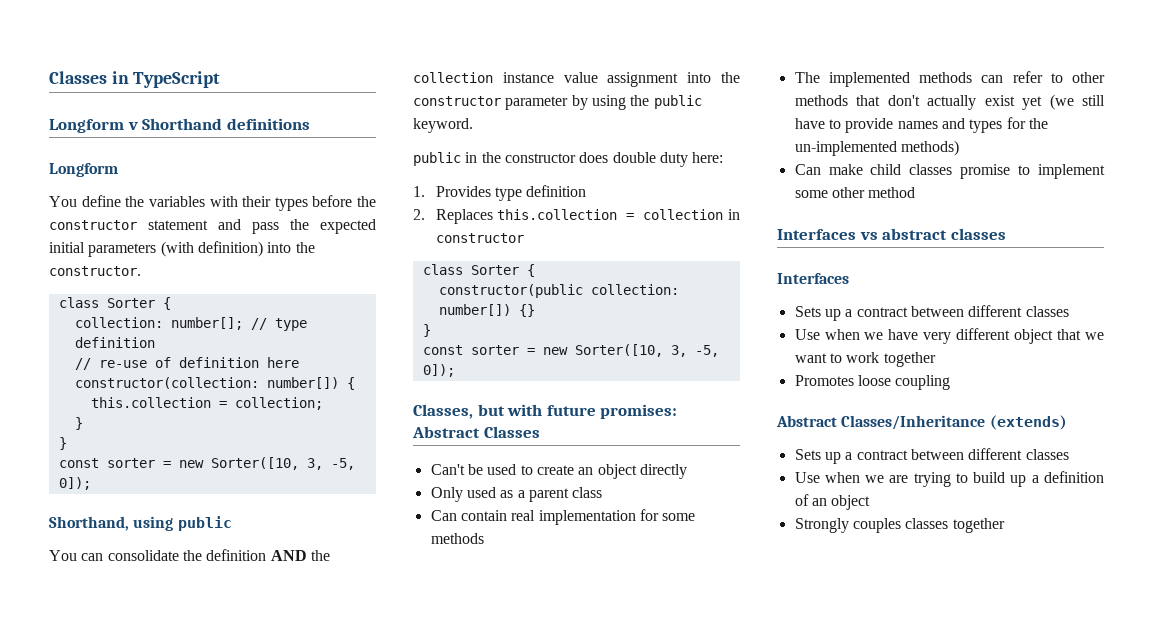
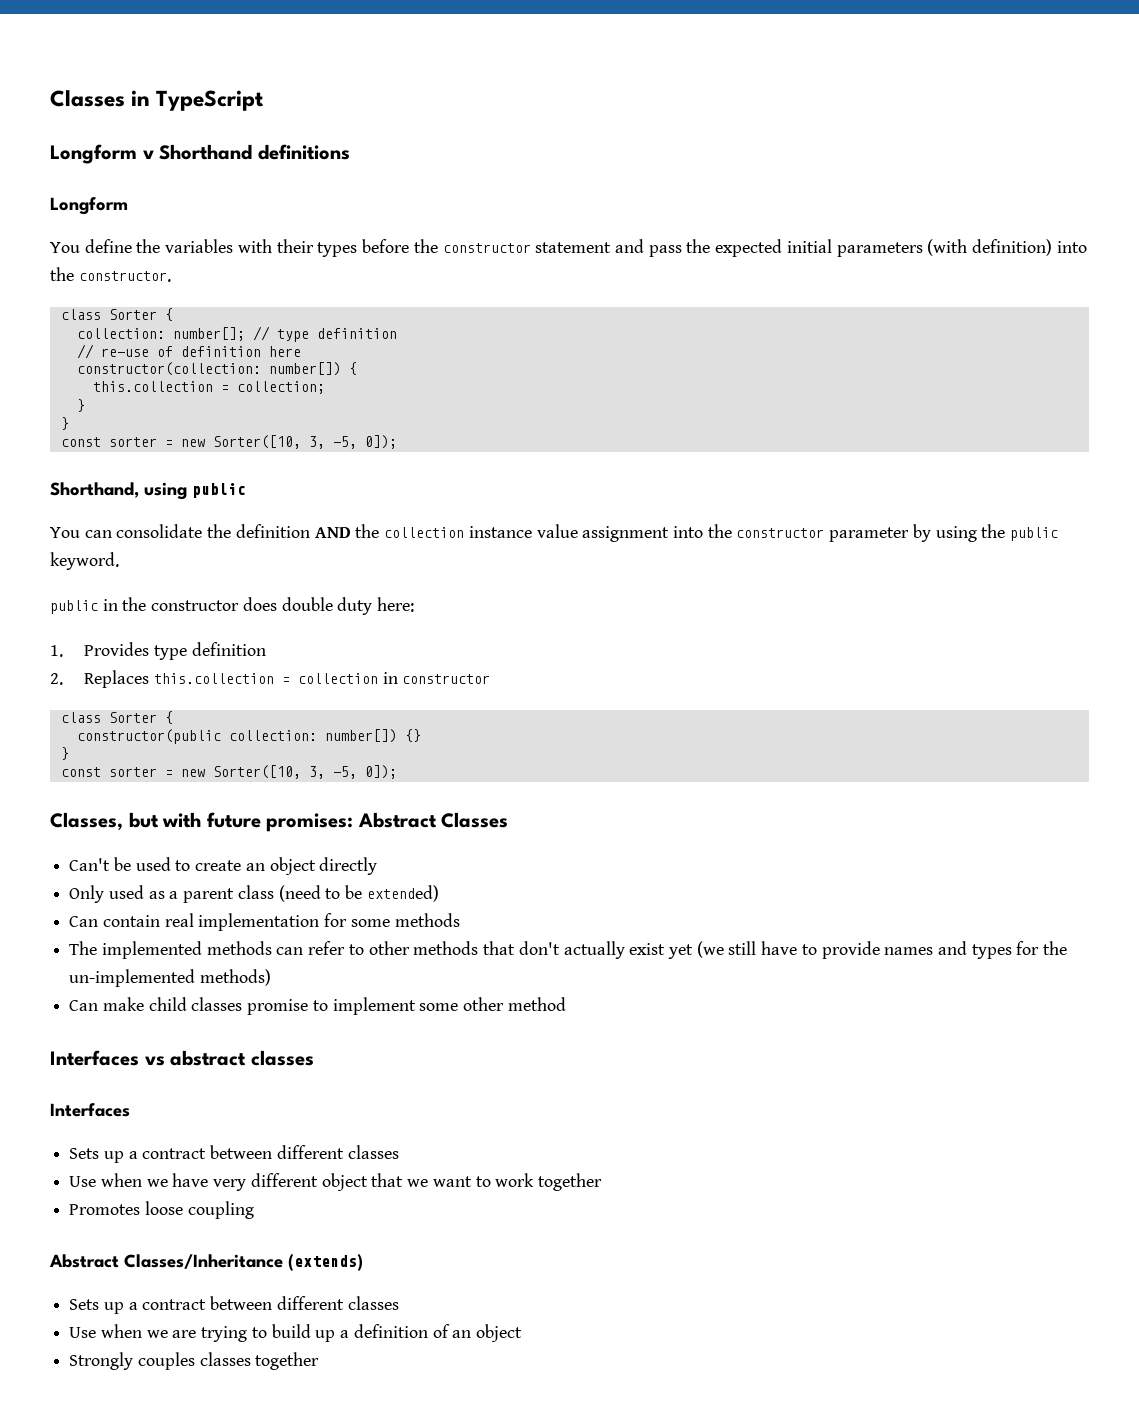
(603, 492) none -> [278,885,439,902] (need to be extended)

